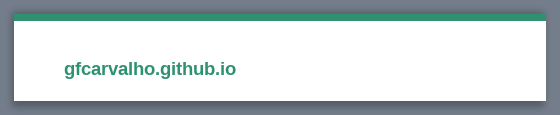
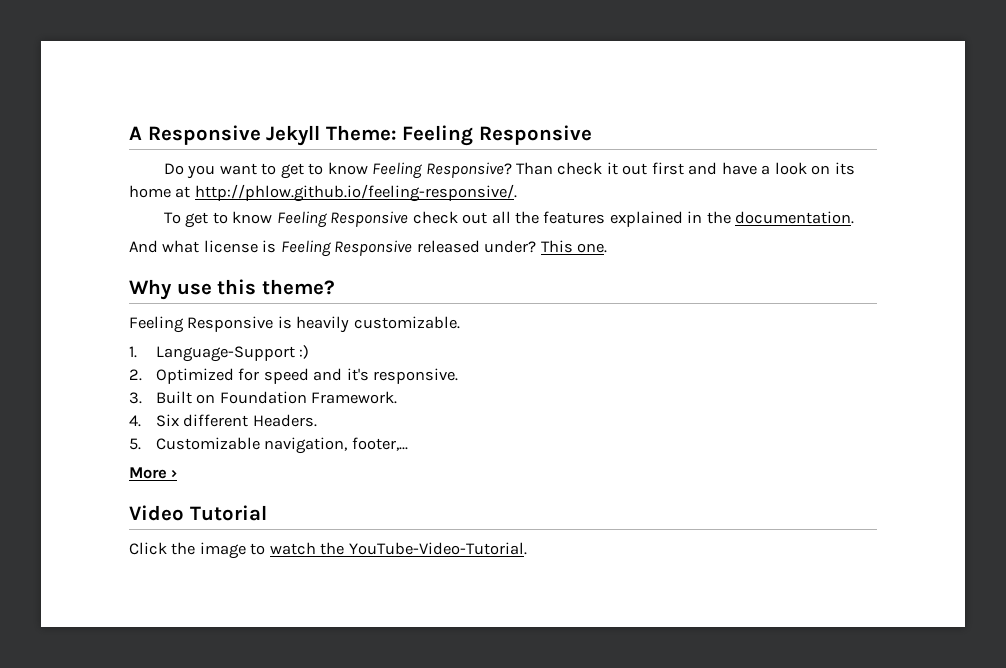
[64,62,236,79] gfcarvalho.github.io -> [129,125,592,146] [163,162,855,179] [129,184,517,202] [163,211,855,228] [129,240,608,257] [129,279,335,300] [129,316,460,333] [129,345,310,362] [129,368,459,384] [129,391,398,404] [129,414,317,427] [129,437,408,454] [129,467,178,479] [129,505,267,521] [129,542,527,559] A Responsive Jekyll Theme: Feeling Responsive // Do you want to get to know Feeling Responsive? Than check it out first and have a look on its home at http://phlow.github.io/feeling-responsive/. // To get to know Feeling Responsive check out all the features explained in the documentation. // And what license is Feeling Responsive released under? This one. // Why use this theme? // Feeling Responsive is heavily customizable. // 1. Language-Support :) // 2. Optimized for speed and it's responsive. // 3. Built on Foundation Framework. // 4. Six different Headers. // 5. Customizable navigation, footer,... // More › // Video Tutorial // Click the image to watch the YouTube-Video-Tutorial.

